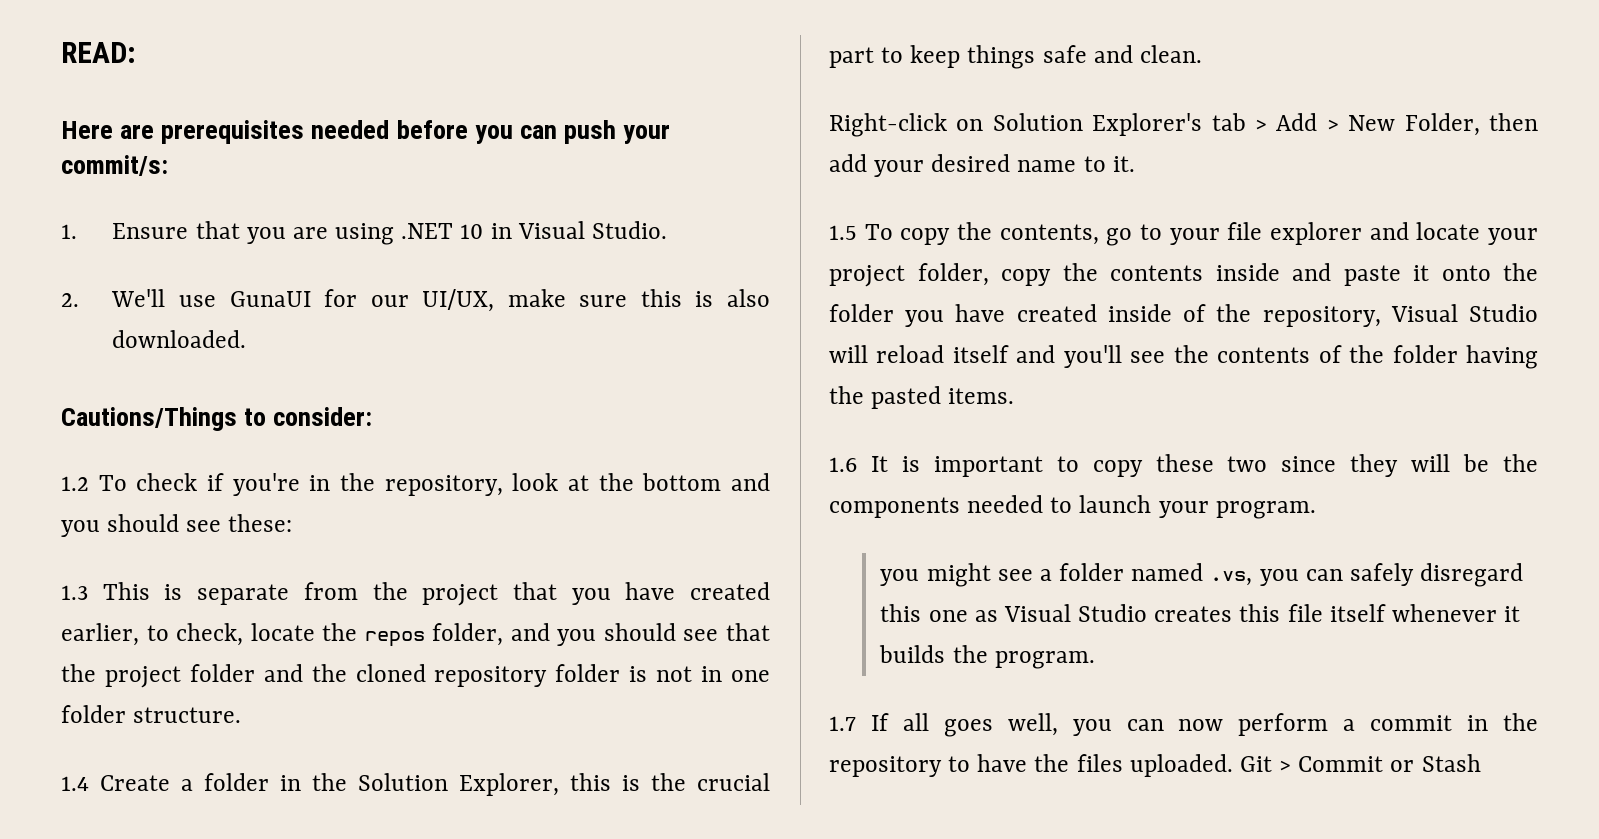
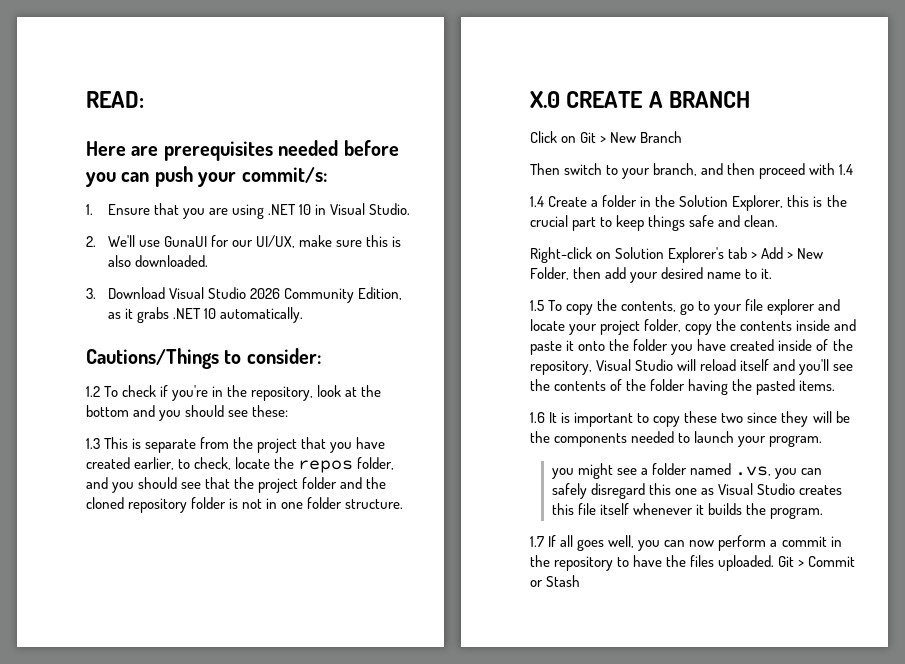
(247, 339) none -> [86,287,403,303] [107,307,304,323] // 3. Download Visual Studio 2026 Community Edition, as it grabs .NET 10 automatically.
(242, 715) none -> [530,91,751,108] [530,131,683,143] [530,163,854,179] // X.0 CREATE A BRANCH // Click on Git > New Branch // Then switch to your branch, and then proceed with 1.4

